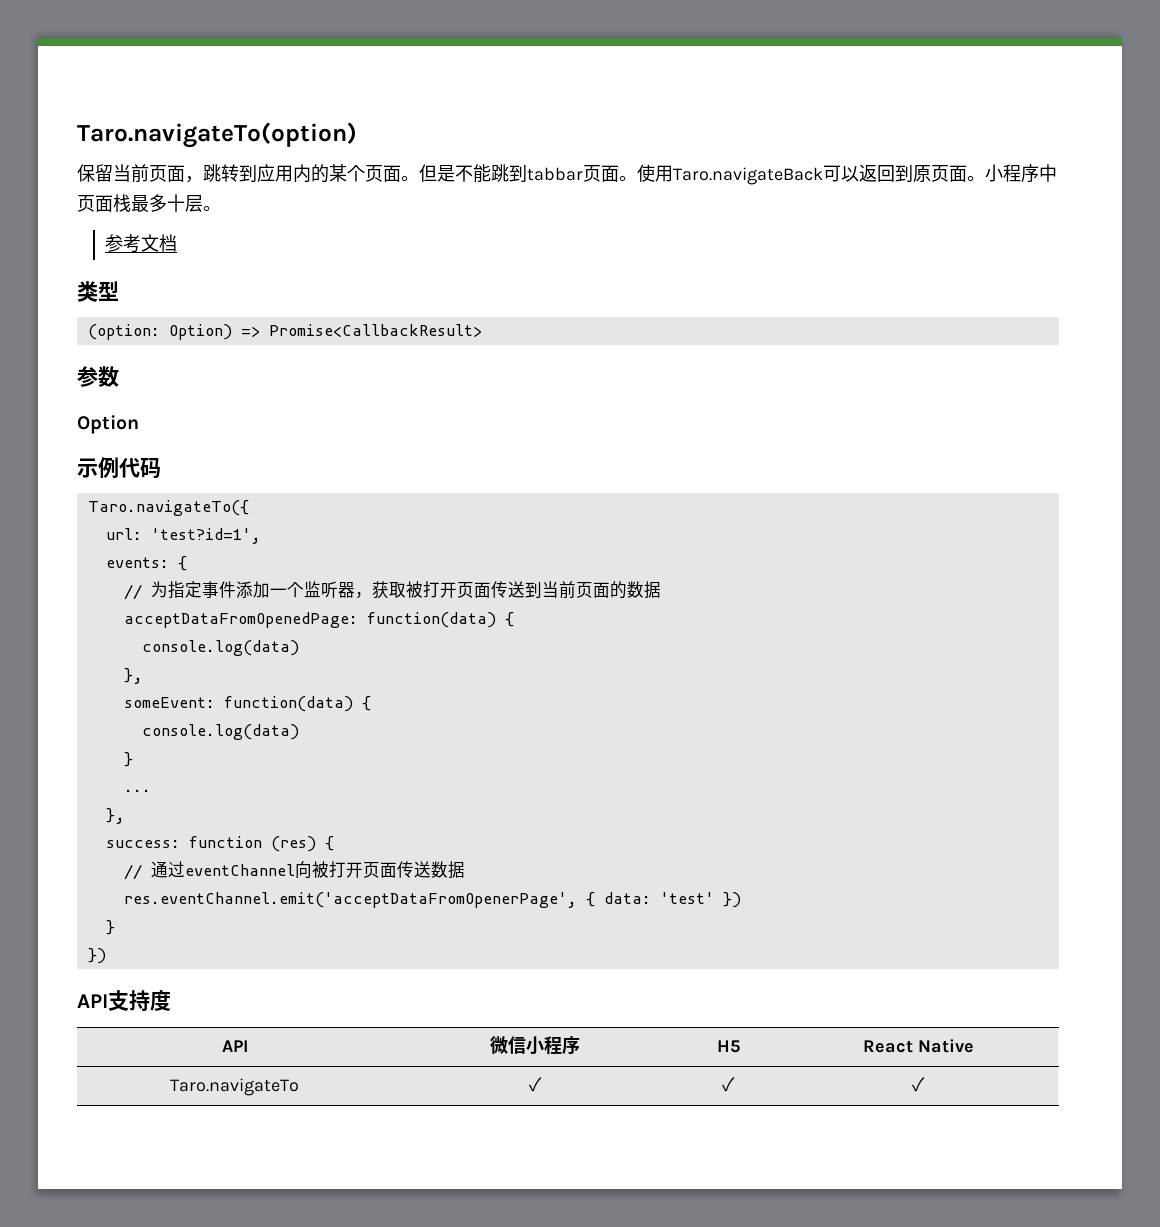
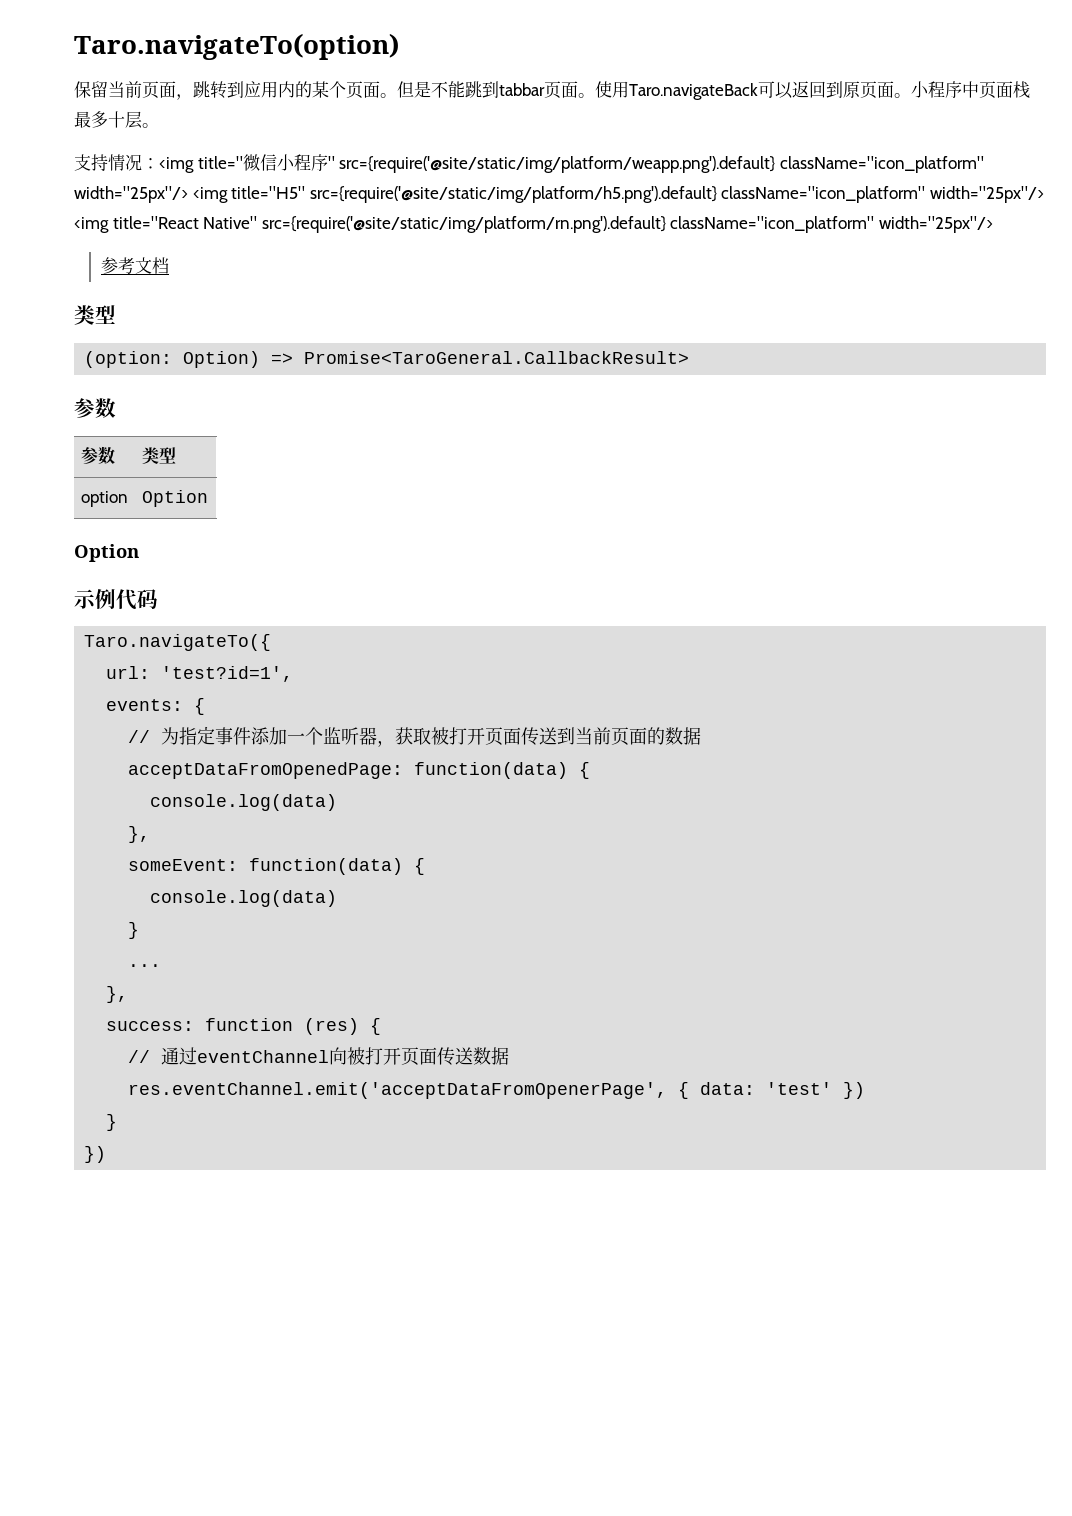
(221, 208) none -> [74,154,984,173] [74,186,1044,203] [74,216,993,233] // 支持情况：<img title="微信小程序" src={require('@site/static/img/platform/weapp.png').default} className="icon_platform" width="25px"/> <img title="H5" src={require('@site/static/img/platform/h5.png').default} className="icon_platform" width="25px"/> <img title="React Native" src={require('@site/static/img/platform/rn.png').default} className="icon_platform" width="25px"/>
[268,324,482,337] [77,366,119,387] Promise<CallbackResult> // 参数 -> [304,351,690,364] [74,398,116,418] [80,446,115,465] [141,447,176,464] [80,491,128,507] [141,490,208,507] Promise<TaroGeneral.CallbackResult> // 参数 // 参数 | 类型 // option | Option
[77,990,171,1011] [221,1040,248,1052] [490,1036,580,1055] [716,1040,740,1053] [862,1039,974,1053] [170,1078,299,1096] [529,1077,542,1092] [722,1077,735,1092] [912,1077,925,1092] // API支持度 // API | 微信小程序 | H5 | React Native // Taro.navigateTo | ✓ | ✓ | ✓ -> (107, 1154) none

